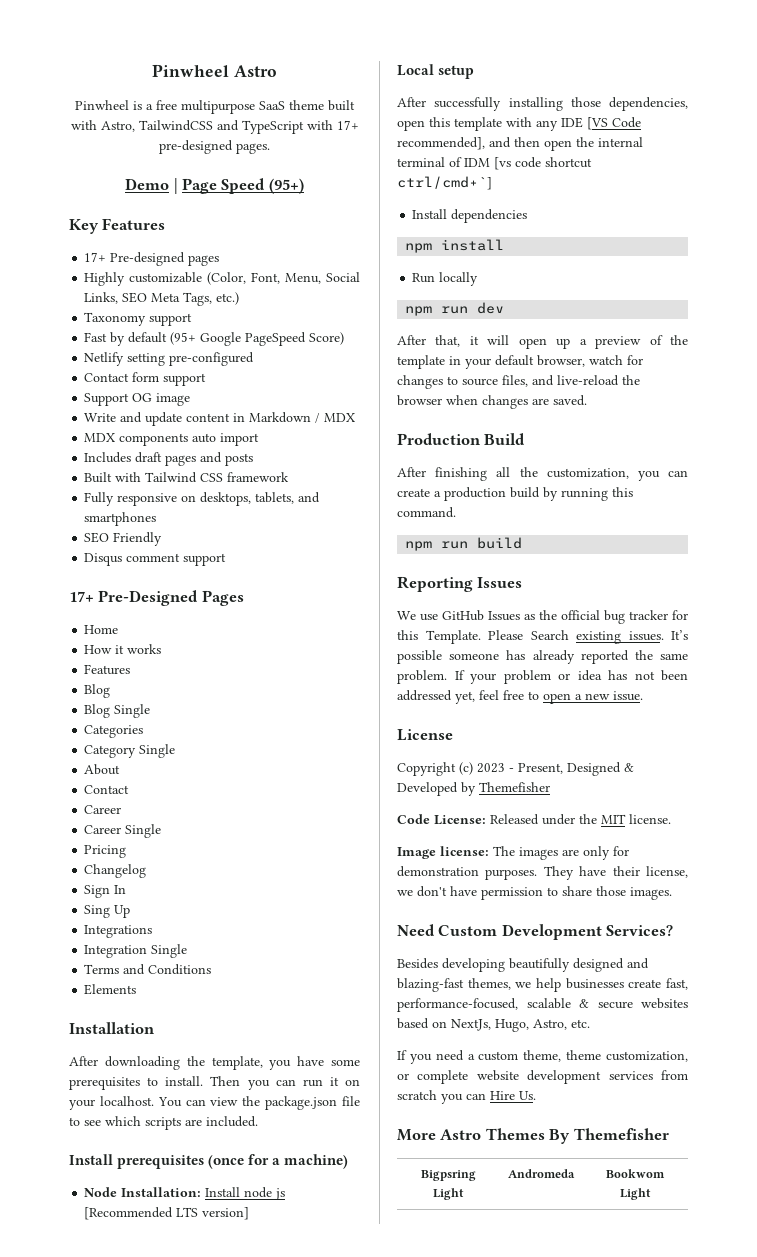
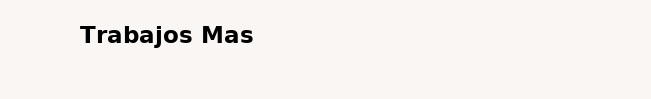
[152,64,277,77] [75,100,355,114] [70,120,359,134] [159,140,270,154] [125,178,304,194] [69,218,166,234] [84,252,220,266] [84,272,361,286] [84,292,240,306] [84,312,193,326] [84,332,345,346] [84,352,255,366] [84,372,207,386] [84,393,191,406] [84,412,357,426] [84,433,260,446] [84,452,254,466] [84,472,290,483] [84,492,321,506] [84,512,157,526] [84,532,163,546] [84,553,227,566] [69,590,244,606] [84,625,119,634] [84,644,162,654] [84,664,131,675] [84,684,111,698] [84,704,151,718] [84,725,144,738] [84,744,176,758] [84,764,121,775] [84,785,130,794] [84,805,122,814] [84,824,162,838] [84,845,127,858] [84,864,147,878] [84,885,127,898] [84,905,131,918] [84,925,153,938] [84,944,188,958] [84,964,212,975] [84,984,137,995] [69,1022,155,1034] [69,1056,361,1070] [69,1076,360,1090] [69,1096,360,1110] [69,1116,258,1130] [69,1154,349,1169] [84,1187,286,1200] [84,1207,250,1220] [397,64,475,79] [397,97,688,111] [397,117,641,131] [397,137,643,151] [397,157,592,170] [397,176,492,190] [412,209,528,223] [405,239,505,253] [412,272,479,286] [405,302,505,316] [397,335,688,349] [397,355,643,369] [397,375,640,389] [397,395,587,409] [397,433,526,445] [397,467,688,481] [397,487,633,501] [397,507,456,518] [405,537,523,551] [397,576,523,592] [397,610,688,624] [397,630,688,644] [397,650,688,664] [397,670,688,684] [397,690,643,704] [397,729,453,741] [397,762,634,776] [397,782,550,796] [397,814,671,825] [397,846,629,860] [397,866,688,880] [397,886,672,900] [397,924,674,940] [397,958,649,972] [397,978,688,992] [397,998,688,1012] [397,1018,590,1032] [397,1050,688,1064] [397,1070,688,1084] [397,1090,536,1104] [397,1128,669,1144] [420,1170,476,1181] [433,1188,464,1200] [507,1169,575,1178] [606,1169,665,1178] [620,1188,651,1200] Pinwheel Astro // Pinwheel is a free multipurpose SaaS theme built with Astro, TailwindCSS and TypeScript with 17+ pre-designed pages. // Demo | Page Speed (95+) // Key Features // 17+ Pre-designed pages // Highly customizable (Color, Font, Menu, Social Links, SEO Meta Tags, etc.) // Taxonomy support // Fast by default (95+ Google PageSpeed Score) // Netlify setting pre-configured // Contact form support // Support OG image // Write and update content in Markdown / MDX // MDX components auto import // Includes draft pages and posts // Built with Tailwind CSS framework // Fully responsive on desktops, tablets, and smartphones // SEO Friendly // Disqus comment support // 17+ Pre-Designed Pages // Home // How it works // Features // Blog // Blog Single // Categories // Category Single // About // Contact // Career // Career Single // Pricing // Changelog // Sign In // Sing Up // Integrations // Integration Single // Terms and Conditions // Elements // Installation // After downloading the template, you have some prerequisites to install. Then you can run it on your localhost. You can view the package.json file to see which scripts are included. // Install prerequisites (once for a machine) // Node Installation: Install node js [Recommended LTS version] // Local setup // After successfully installing those dependencies, open this template with any IDE [VS Code recommended], and then open the internal terminal of IDM [vs code shortcut ctrl/cmd+`] // Install dependencies // npm install // Run locally // npm run dev // After that, it will open up a preview of the template in your default browser, watch for changes to source files, and live-reload the browser when changes are saved. // Production Build // After finishing all the customization, you can create a production build by running this command. // npm run build // Reporting Issues // We use GitHub Issues as the official bug tracker for this Template. Please Search existing issues. It’s possible someone has already reported the same problem. If your problem or idea has not been addressed yet, feel free to open a new issue. // License // Copyright (c) 2023 - Present, Designed & Developed by Themefisher // Code License: Released under the MIT license. // Image license: The images are only for demonstration purposes. They have their license, we don't have permission to share those images. // Need Custom Development Services? // Besides developing beautifully designed and blazing-fast themes, we help businesses create fast, performance-focused, scalable & secure websites based on NextJs, Hugo, Astro, etc. // If you need a custom theme, theme customization, or complete website development services from scratch you can Hire Us. // More Astro Themes By Themefisher // Bigpsring Light | Andromeda | Bookwom Light -> [80,26,254,48] Trabajos Mas

